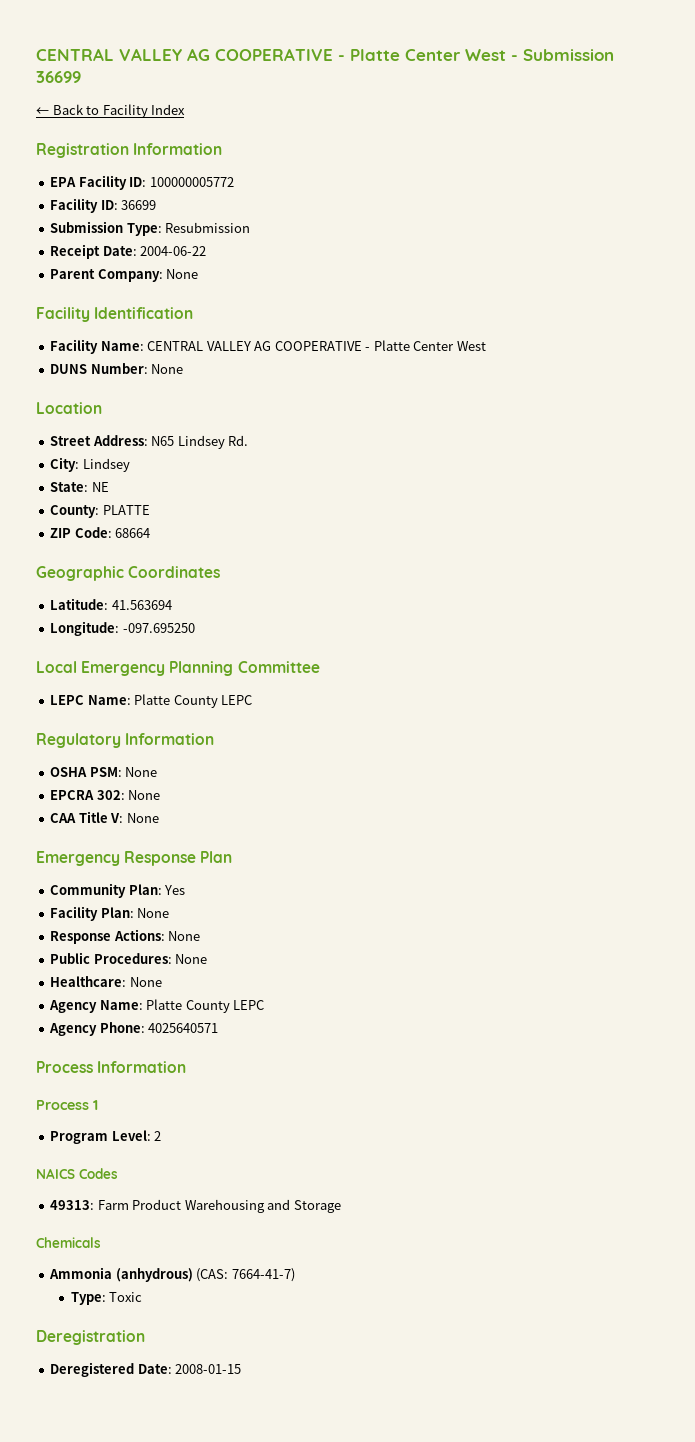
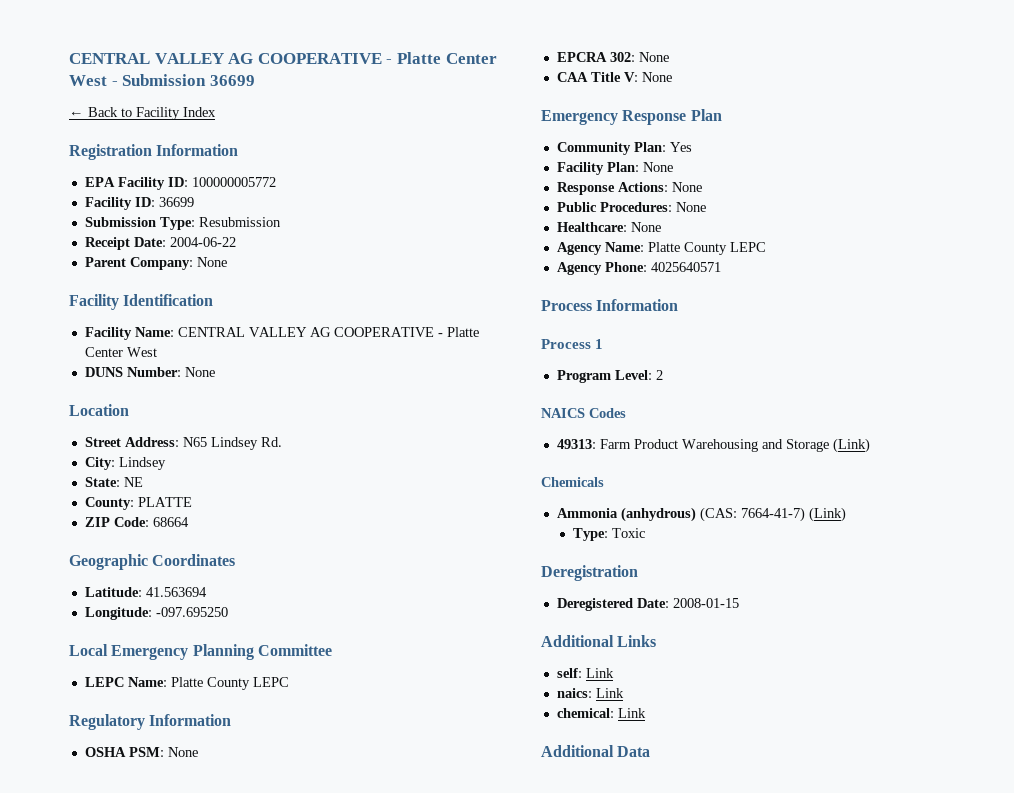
(341, 1206) none -> [832,438,870,453] (Link)
(295, 1275) none -> [808,507,846,522] (Link)
(242, 1369) none -> [541,635,657,647] [556,668,614,678] [556,688,624,698] [556,708,646,718] [541,745,651,757] // Additional Links // self: Link // naics: Link // chemical: Link // Additional Data

